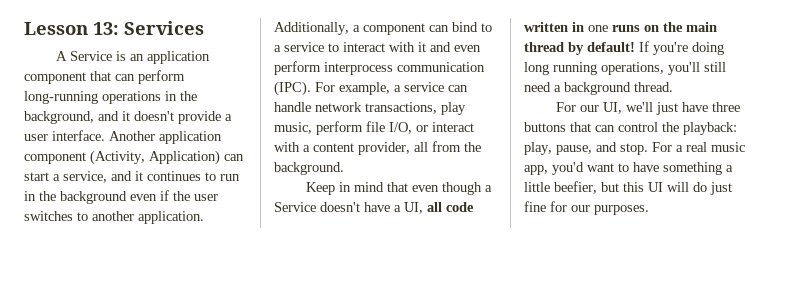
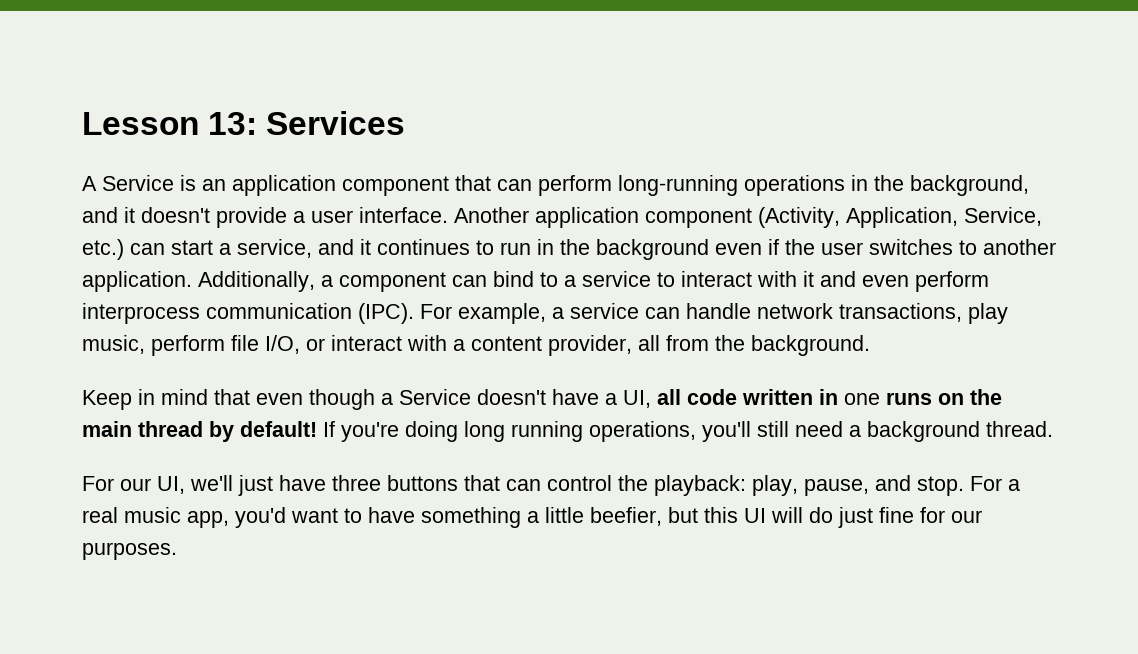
[149,150,220,165] Application) -> [846,207,1042,228] [82,239,124,260] Application, Service, etc.)

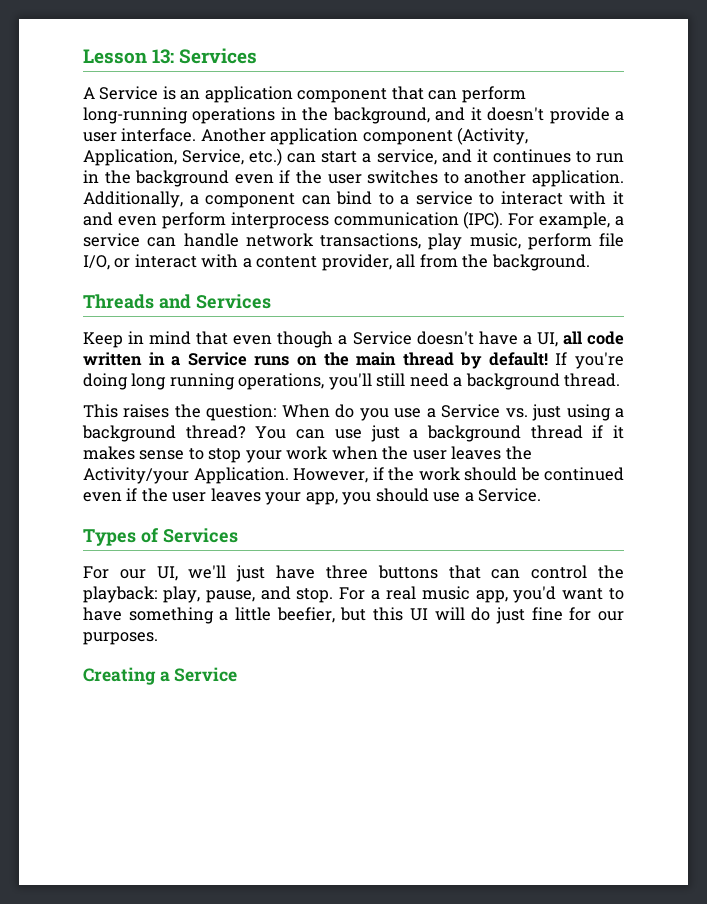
(870, 345) none -> [83,294,271,309] // Threads and Services
[844,393,880,405] one -> [171,352,247,366] a Service
(1053, 429) none -> [83,404,624,421] [82,425,624,442] [83,446,532,463] [83,467,624,484] [83,488,542,505] [83,528,238,546] // This raises the question: When do you use a Service vs. just using a background thread? You can use just a background thread if it makes sense to stop your work when the user leaves the Activity/your Application. However, if the work should be continued even if the user leaves your app, you should use a Service. // Types of Services
(177, 551) none -> [83,667,238,685] // Creating a Service

